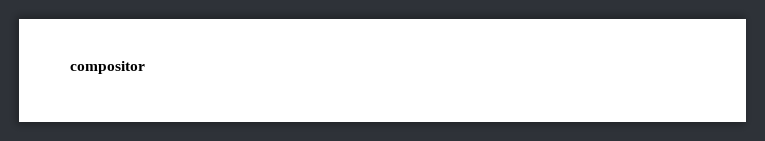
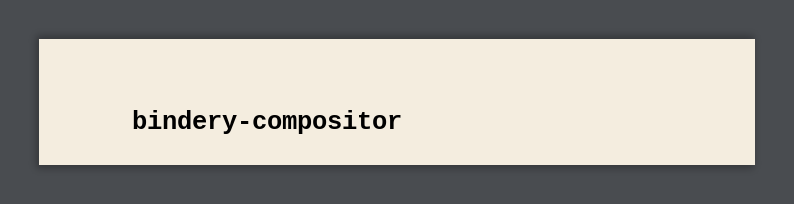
[70,61,145,74] compositor -> [132,110,402,134] bindery-compositor

